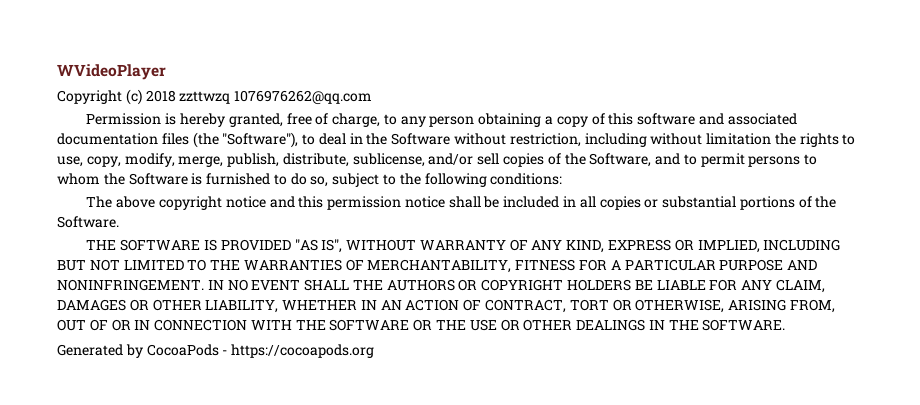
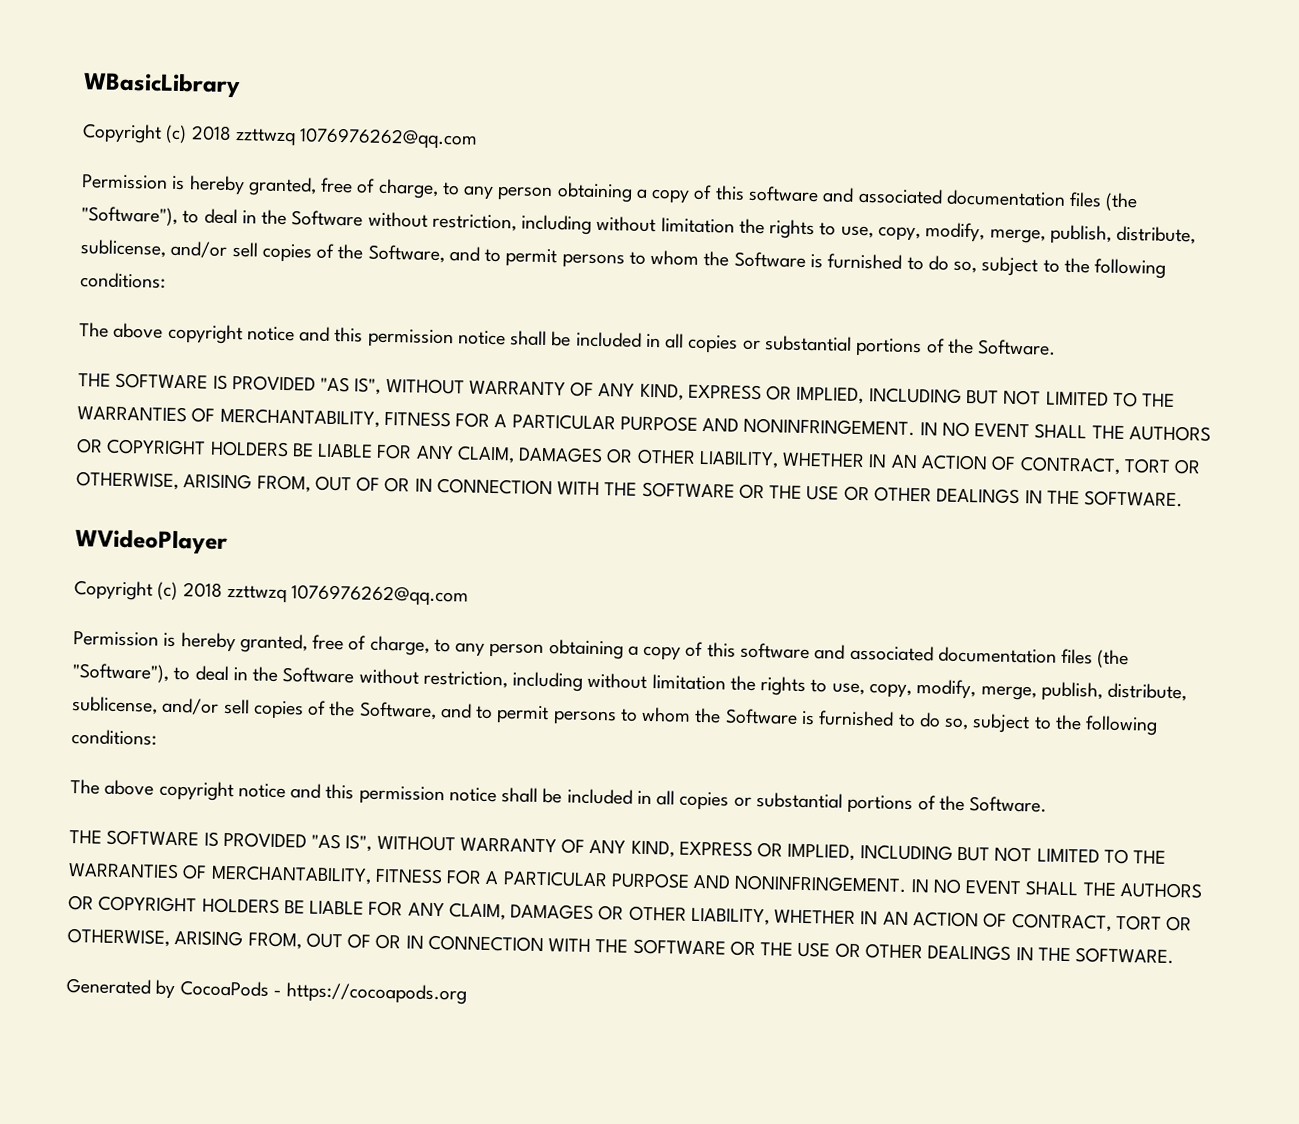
(57, 72) none -> [83,72,241,99] [82,123,479,150] [82,174,1139,212] [81,206,1197,245] [80,239,1167,279] [80,272,166,289] [79,322,1057,358] [78,372,1176,408] [77,405,1211,442] [76,438,1202,475] [76,471,1184,508] WBasicLibrary // Copyright (c) 2018 zzttwzq 1076976262@qq.com // Permission is hereby granted, free of charge, to any person obtaining a copy of this software and associated documentation files (the "Software"), to deal in the Software without restriction, including without limitation the rights to use, copy, modify, merge, publish, distribute, sublicense, and/or sell copies of the Software, and to permit persons to whom the Software is furnished to do so, subject to the following conditions: // The above copyright notice and this permission notice shall be included in all copies or substantial portions of the Software. // THE SOFTWARE IS PROVIDED "AS IS", WITHOUT WARRANTY OF ANY KIND, EXPRESS OR IMPLIED, INCLUDING BUT NOT LIMITED TO THE WARRANTIES OF MERCHANTABILITY, FITNESS FOR A PARTICULAR PURPOSE AND NONINFRINGEMENT. IN NO EVENT SHALL THE AUTHORS OR COPYRIGHT HOLDERS BE LIABLE FOR ANY CLAIM, DAMAGES OR OTHER LIABILITY, WHETHER IN AN ACTION OF CONTRACT, TORT OR OTHERWISE, ARISING FROM, OUT OF OR IN CONNECTION WITH THE SOFTWARE OR THE USE OR OTHER DEALINGS IN THE SOFTWARE. //

